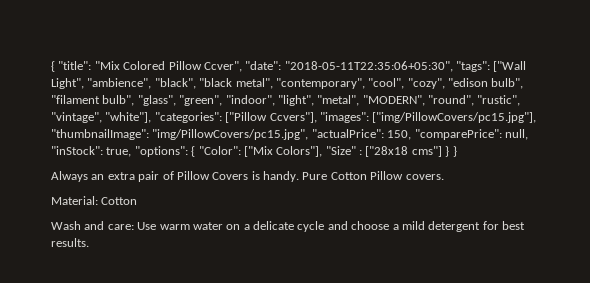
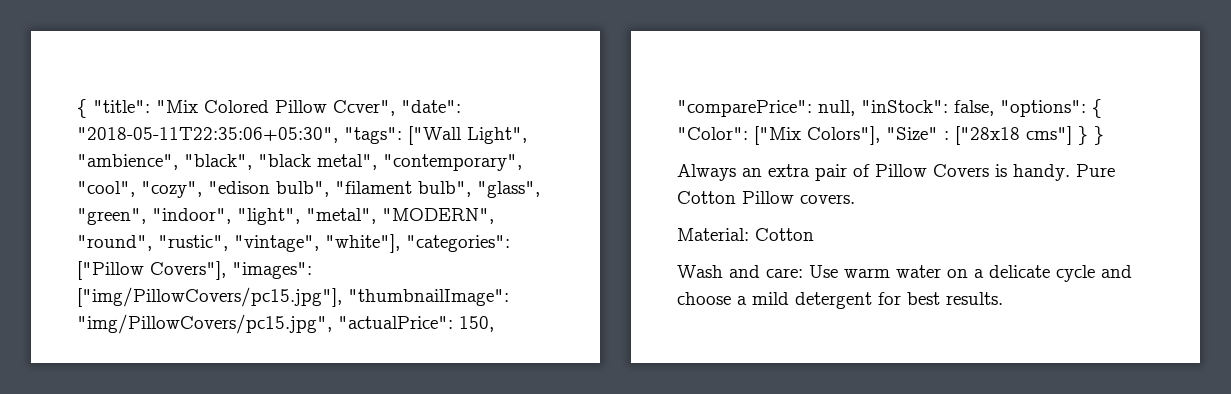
[269,112,317,123] Ccvers"], -> [150,261,226,280] Covers"],
[106,147,132,157] true, -> [954,100,994,116] false,

